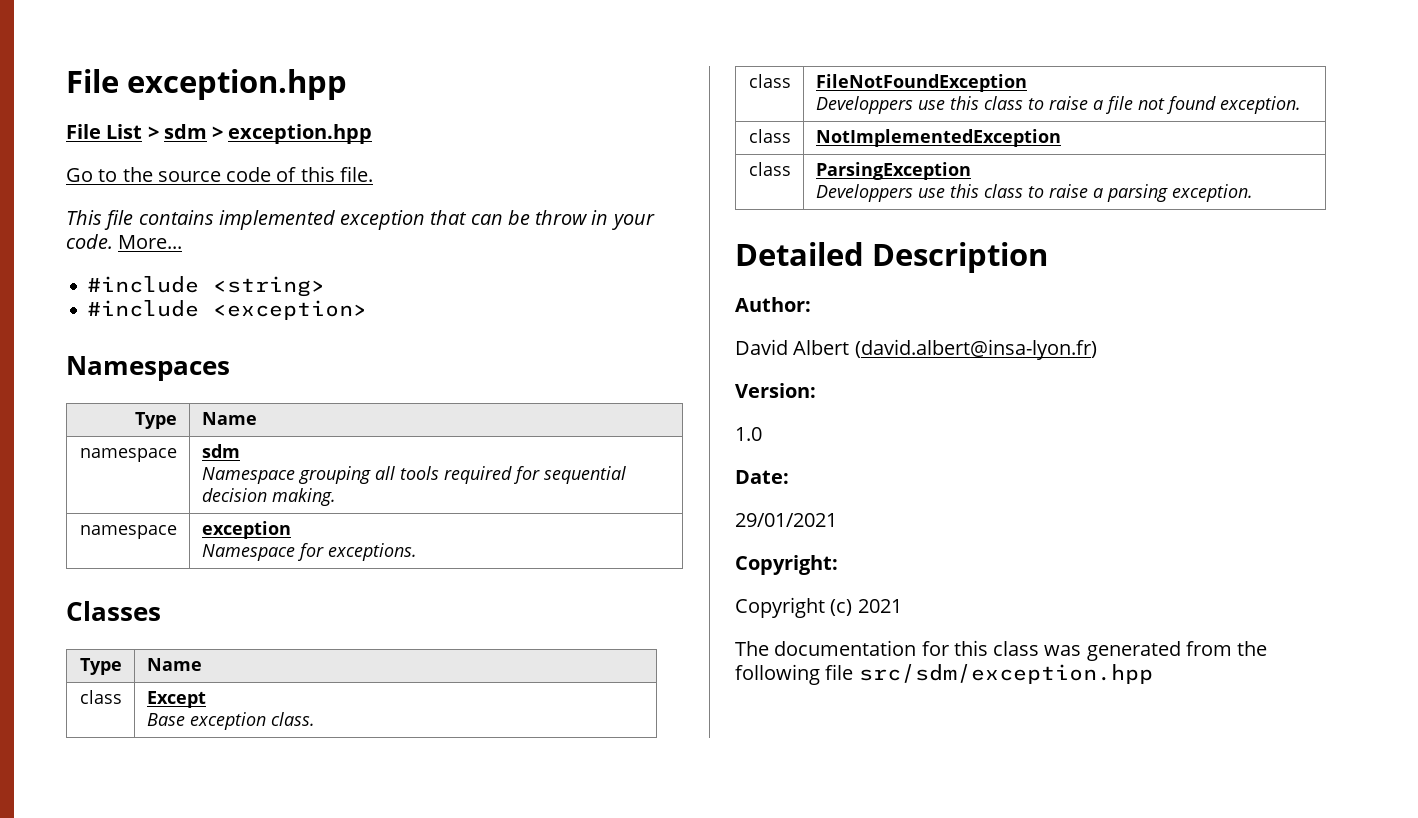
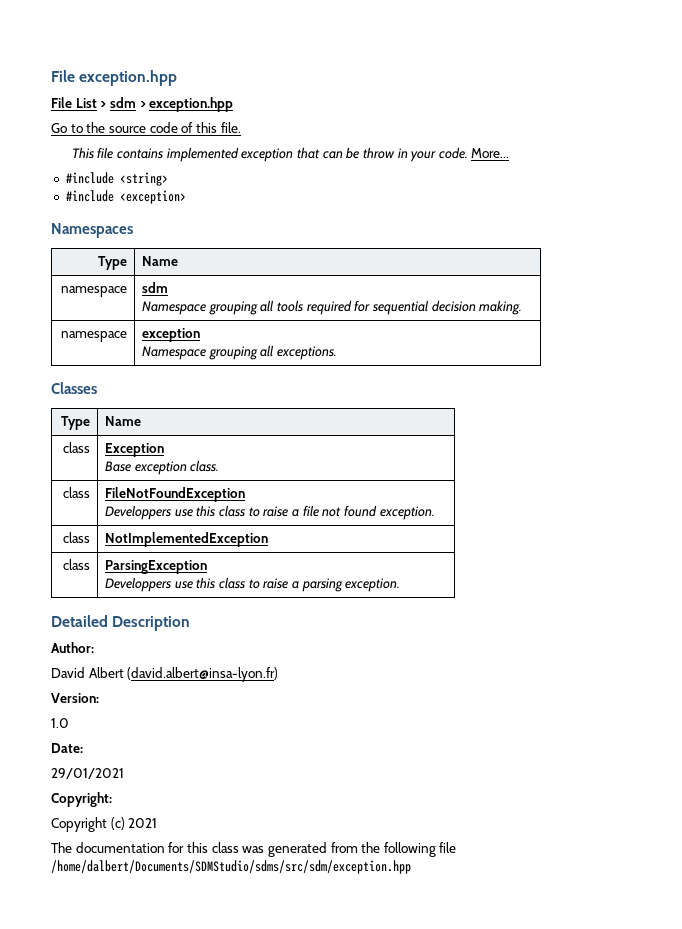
[296,543,324,561] for -> [208,345,275,360] grouping all
[146,691,206,708] Except -> [105,443,165,457] Exception
[858,664,1153,684] src/sdm/exception.hpp -> [51,860,411,874] /home/dalbert/Documents/SDMStudio/sdms/src/sdm/exception.hpp

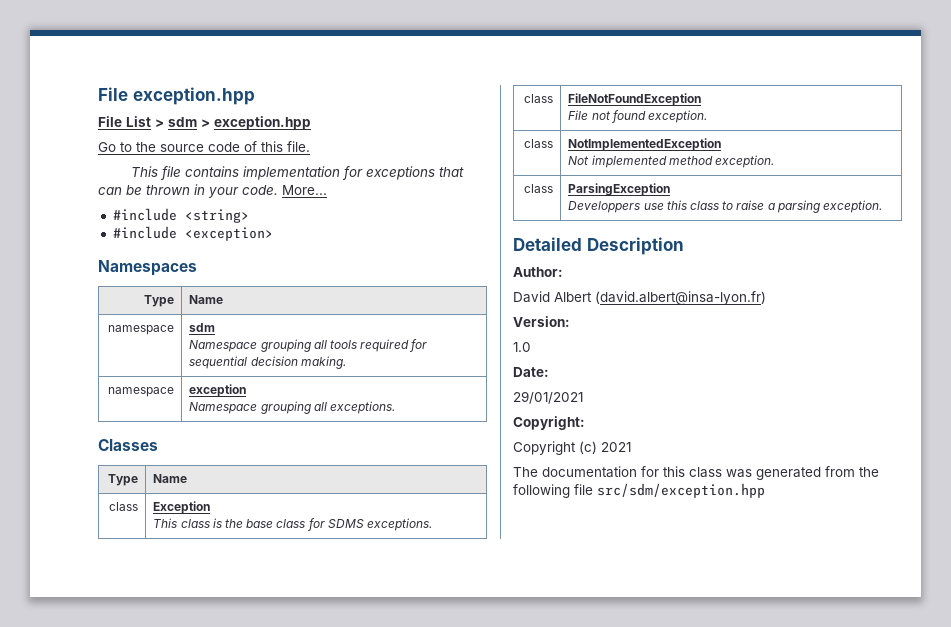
[166,147,294,162] implemented exception -> [242,166,435,180] implementation for exceptions
[362,147,395,159] throw -> [146,185,190,195] thrown
[105,460,220,475] [62,487,90,498] [105,487,246,502] [105,505,319,520] Base exception class. // class | FileNotFoundException // Developpers use this class to raise a file -> [153,518,433,531] [523,94,553,103] [568,93,702,106] [568,110,589,120] This class is the base class for SDMS exceptions. // class | FileNotFoundException // File
(269, 539) none -> [568,155,775,168] // Not implemented method exception.
[51,860,411,874] /home/dalbert/Documents/SDMStudio/sdms/src/sdm/exception.hpp -> [597,483,765,498] src/sdm/exception.hpp

